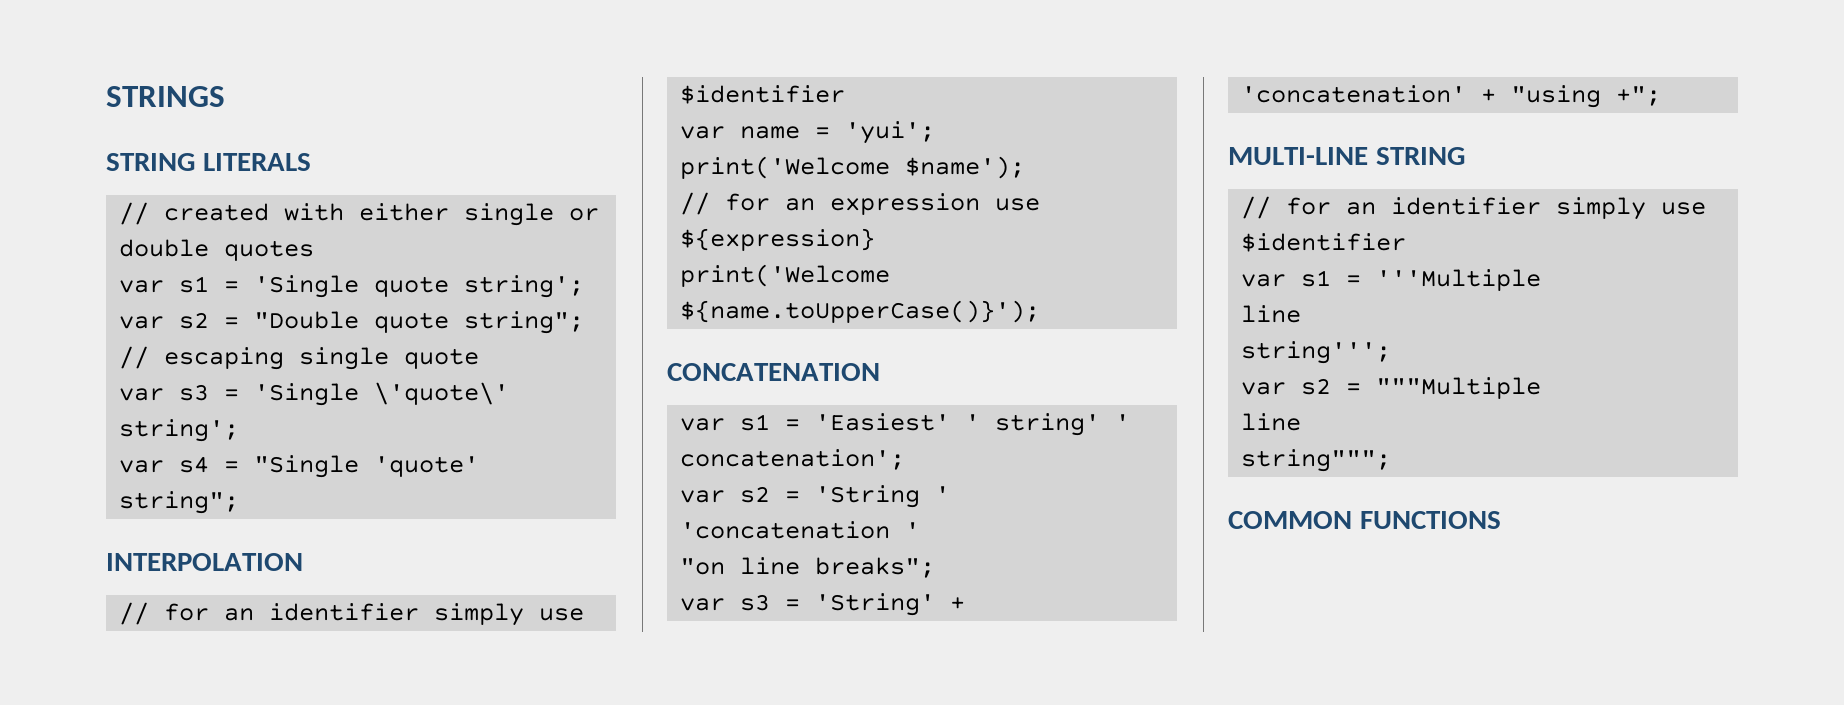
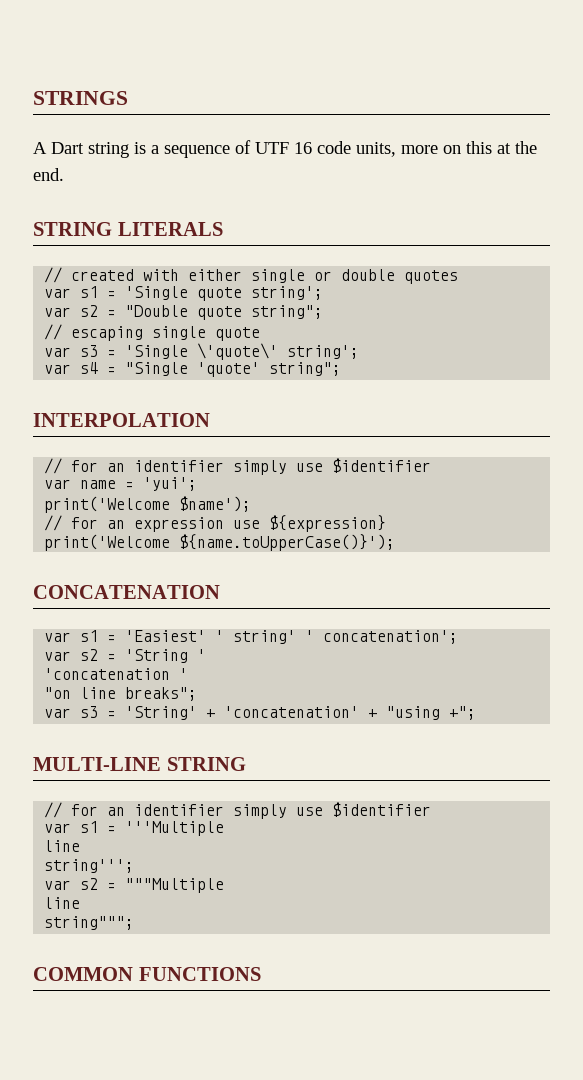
(225, 96) none -> [33,140,537,158] [33,168,64,181] // A Dart string is a sequence of UTF 16 code units, more on this at the end.

